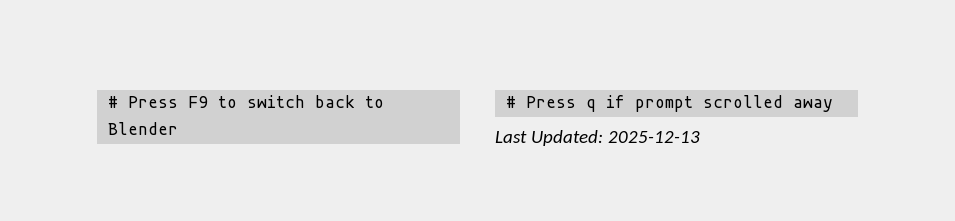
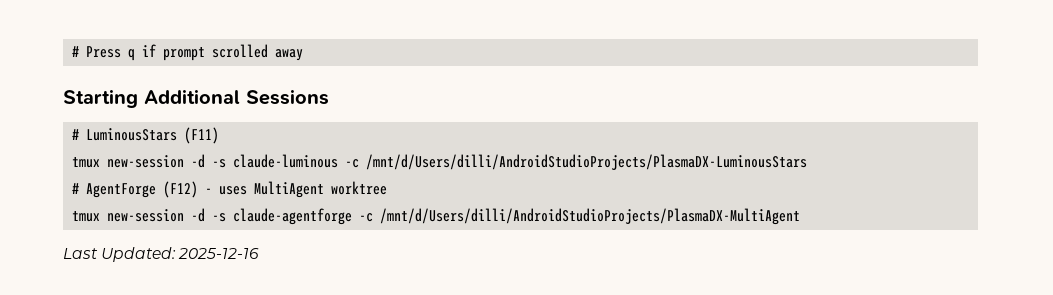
[108,95,385,108] [108,122,179,135] [506,96,577,108] # Press F9 to switch back to Blender // # Press -> [72,46,122,58] # Press
(834, 105) none -> [63,89,329,108] [72,127,220,144] [72,154,808,170] [72,181,388,198] [72,208,801,225] // Starting Additional Sessions // # LuminousStars (F11) // tmux new-session -d -s claude-luminous -c /mnt/d/Users/dilli/AndroidStudioProjects/PlasmaDX-LuminousStars // # AgentForge (F12) - uses MultiAgent worktree // tmux new-session -d -s claude-agentforge -c /mnt/d/Users/dilli/AndroidStudioProjects/PlasmaDX-MultiAgent
[607,131,700,143] 2025-12-13 -> [178,248,260,259] 2025-12-16

